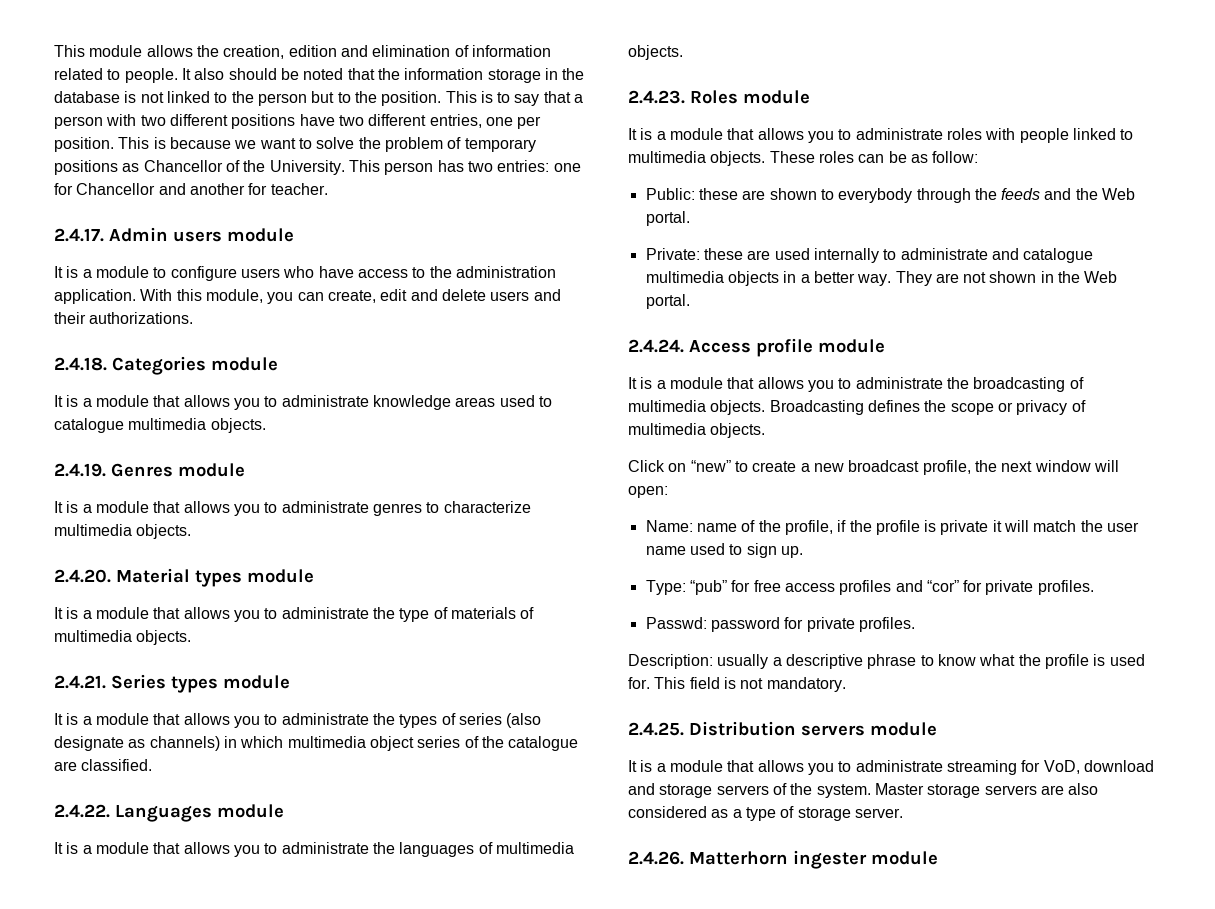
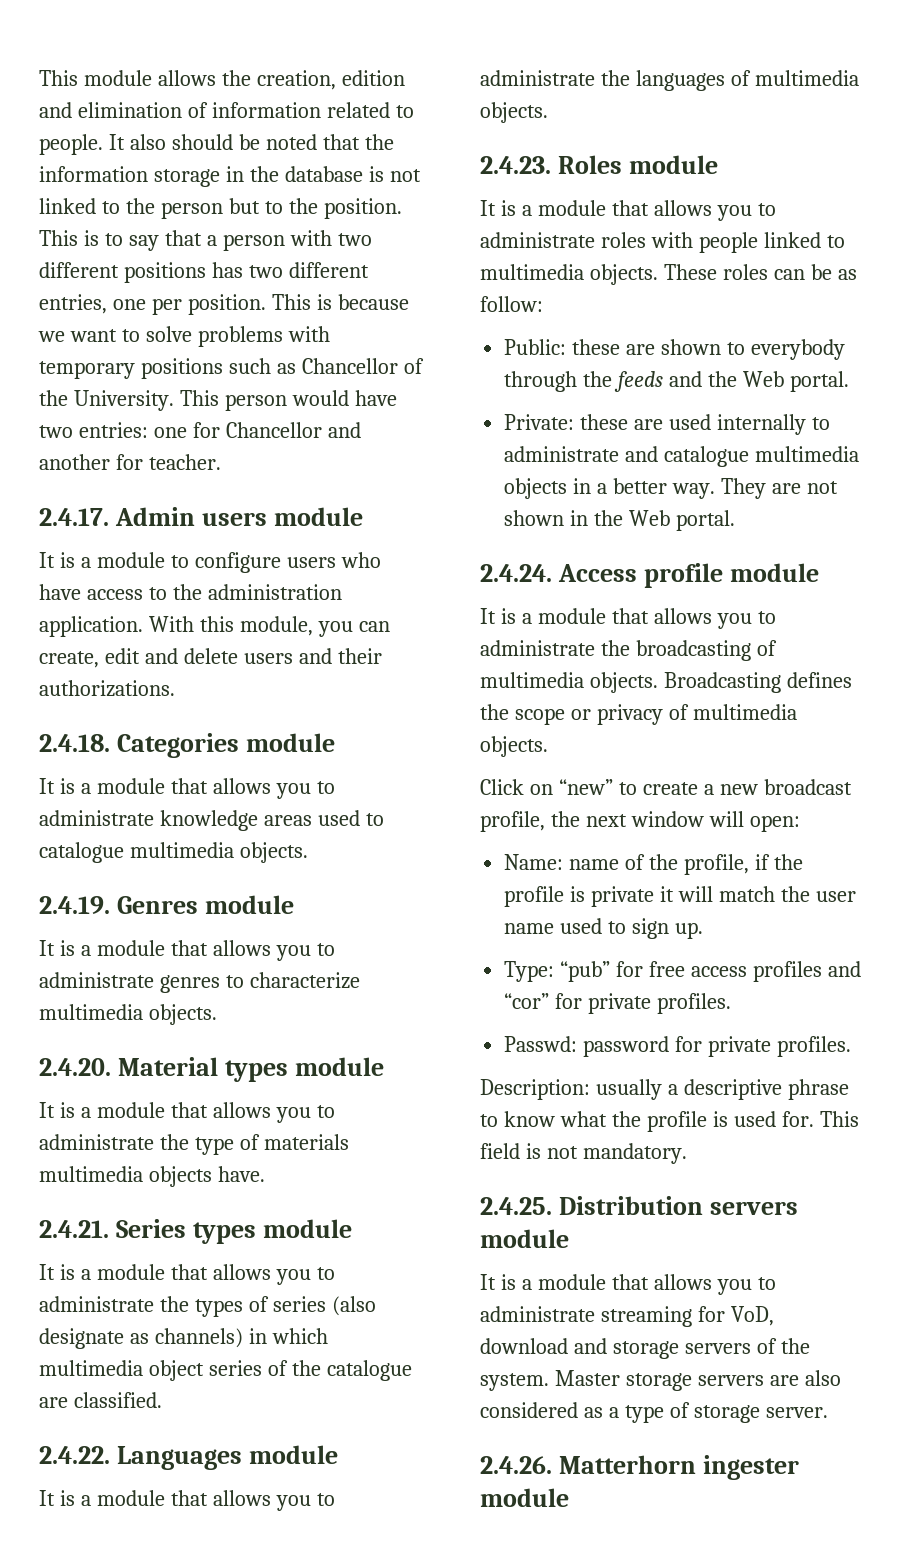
[299,114,335,126] have -> [211,262,243,278] has
[358,137,462,152] the problem of -> [197,326,330,347] problems with
(118, 167) none -> [228,358,271,374] such
[437,160,464,172] has -> [291,390,397,406] would have
[520,607,535,619] [54,630,192,645] of multimedia objects. -> [39,1166,265,1187] multimedia objects have.

